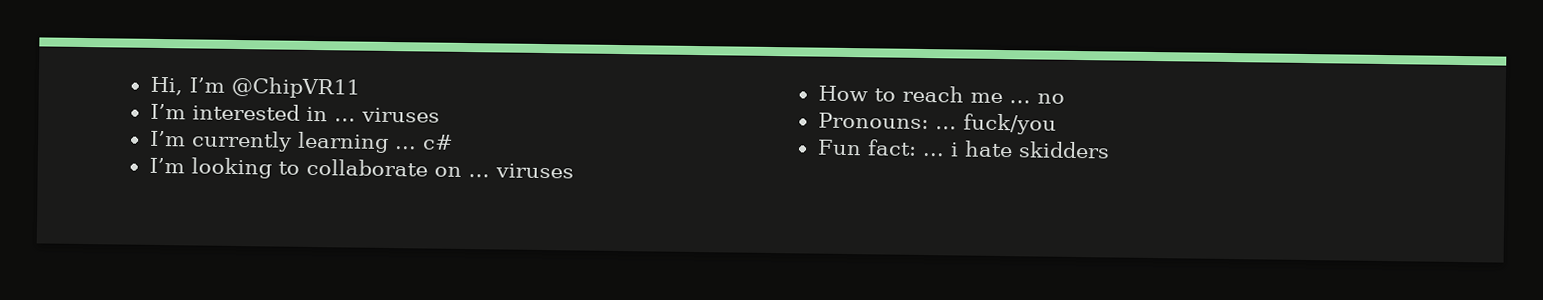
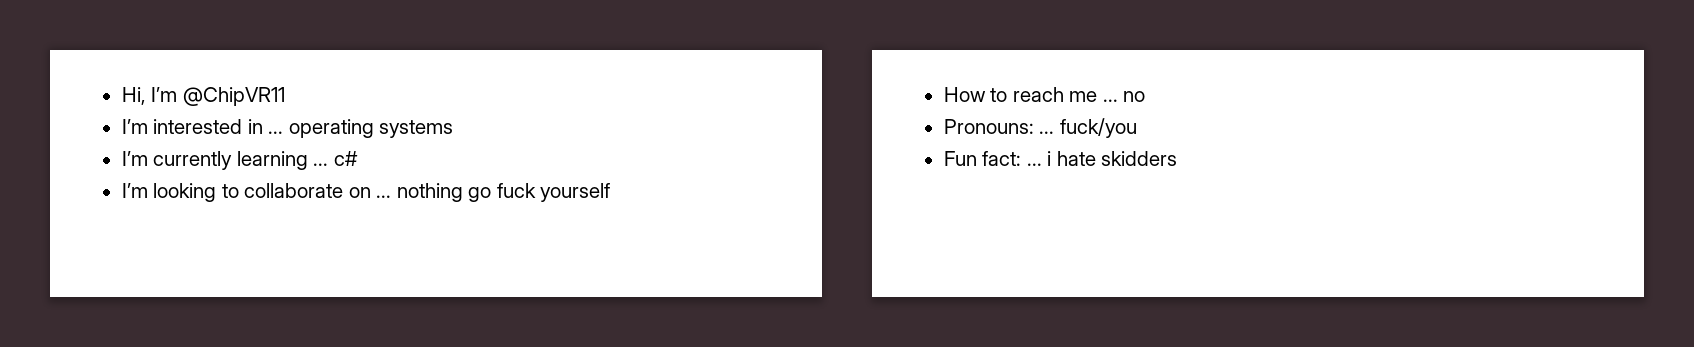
[360,107,440,123] viruses -> [288,119,454,138] operating systems
[494,163,574,179] viruses -> [396,183,611,202] nothing go fuck yourself

